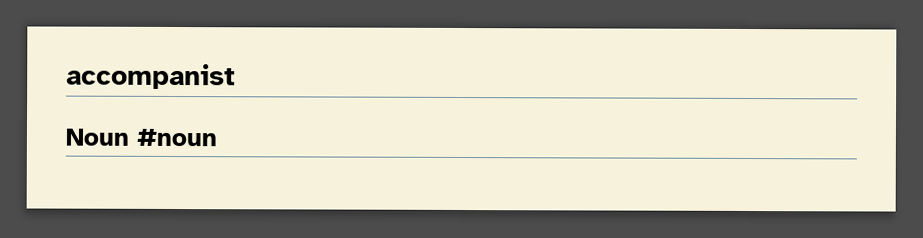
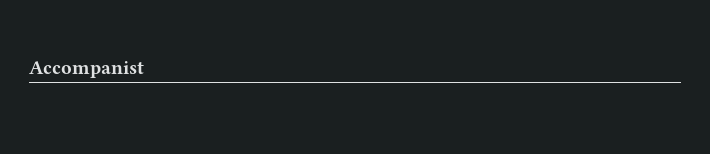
[66,63,236,90] [65,128,217,147] accompanist // Noun #noun -> [29,61,144,78] Accompanist

